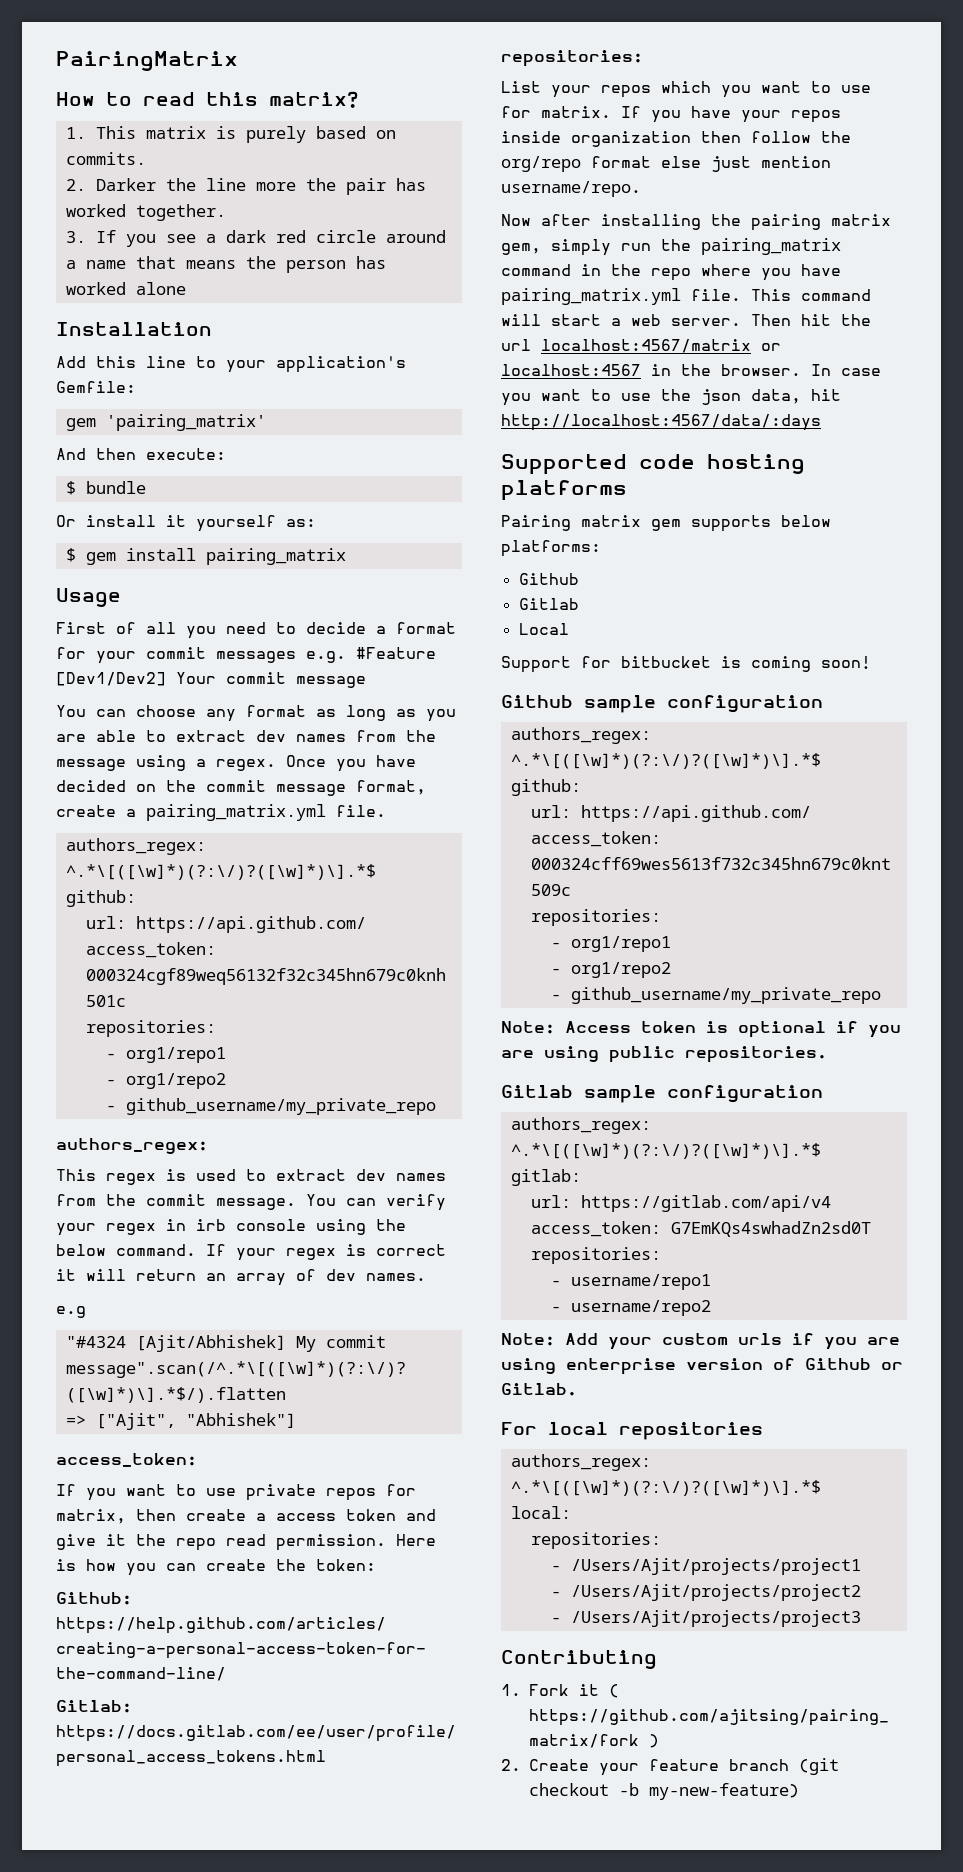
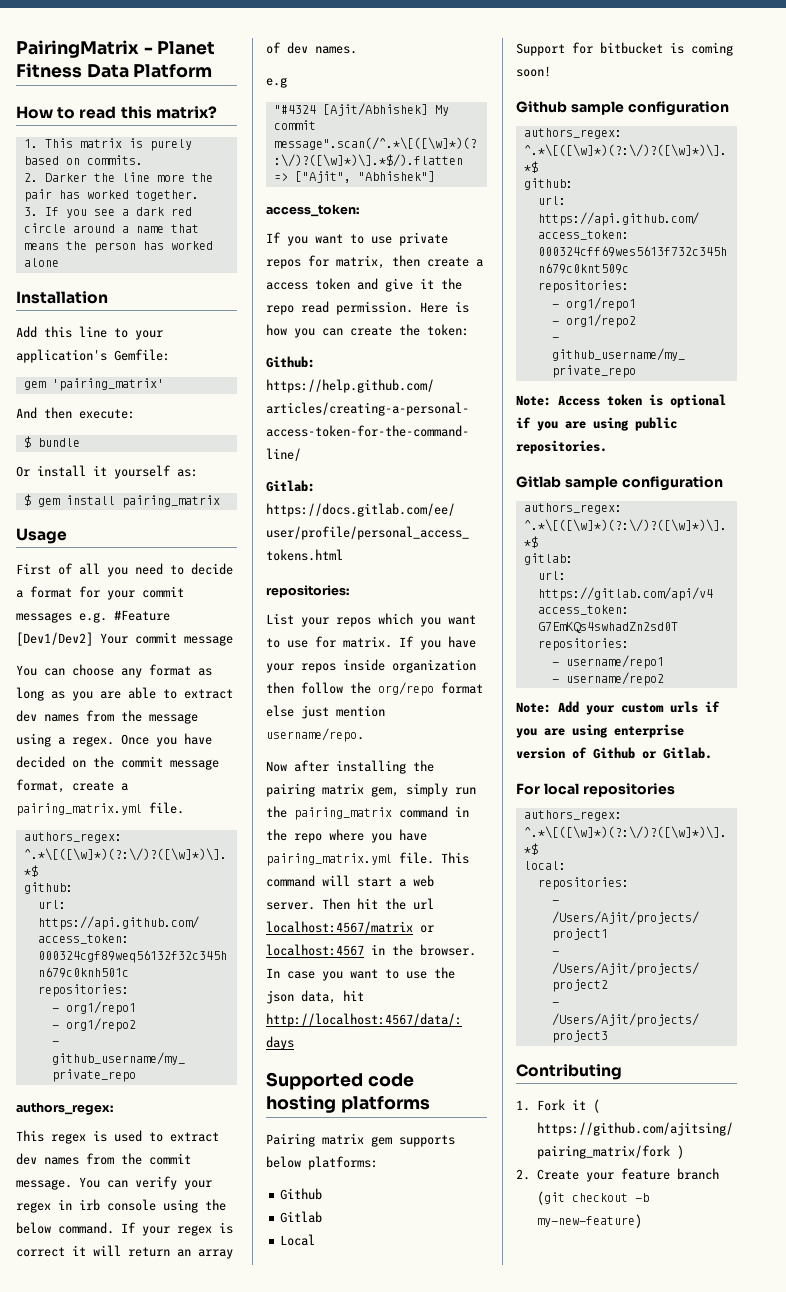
(238, 61) none -> [143,41,216,55] [16,63,213,78] - Planet Fitness Data Platform

